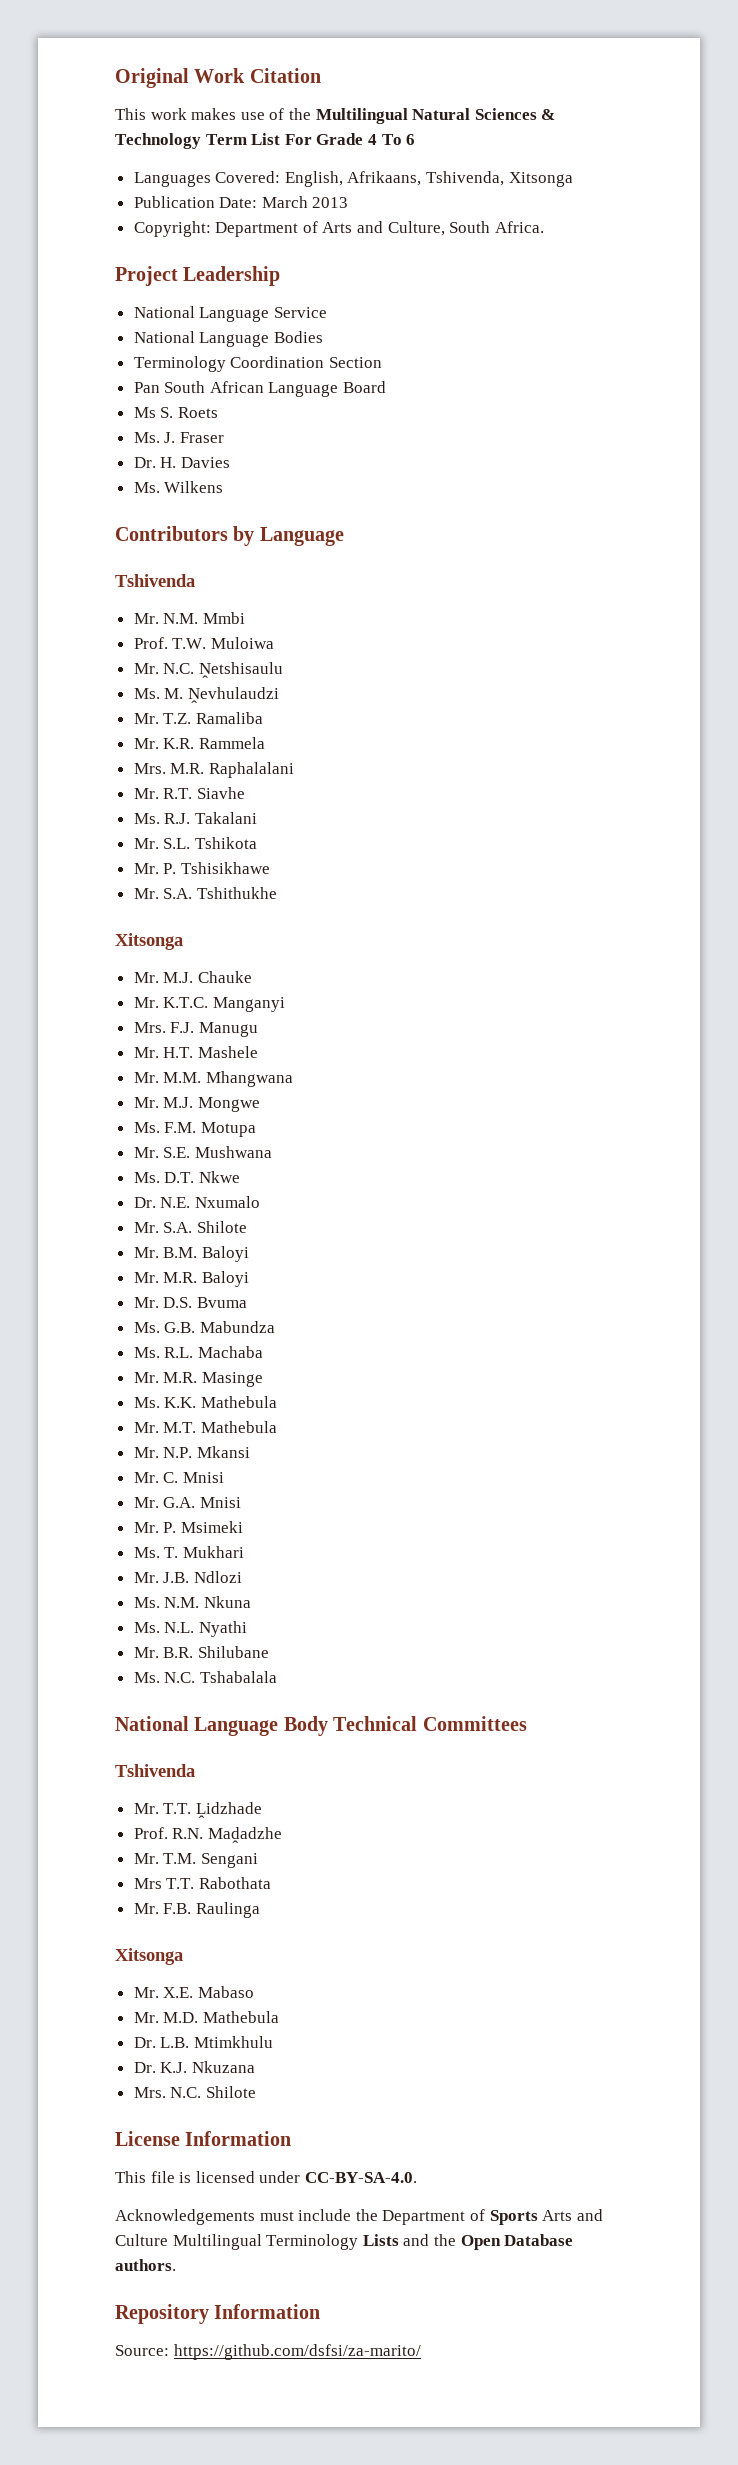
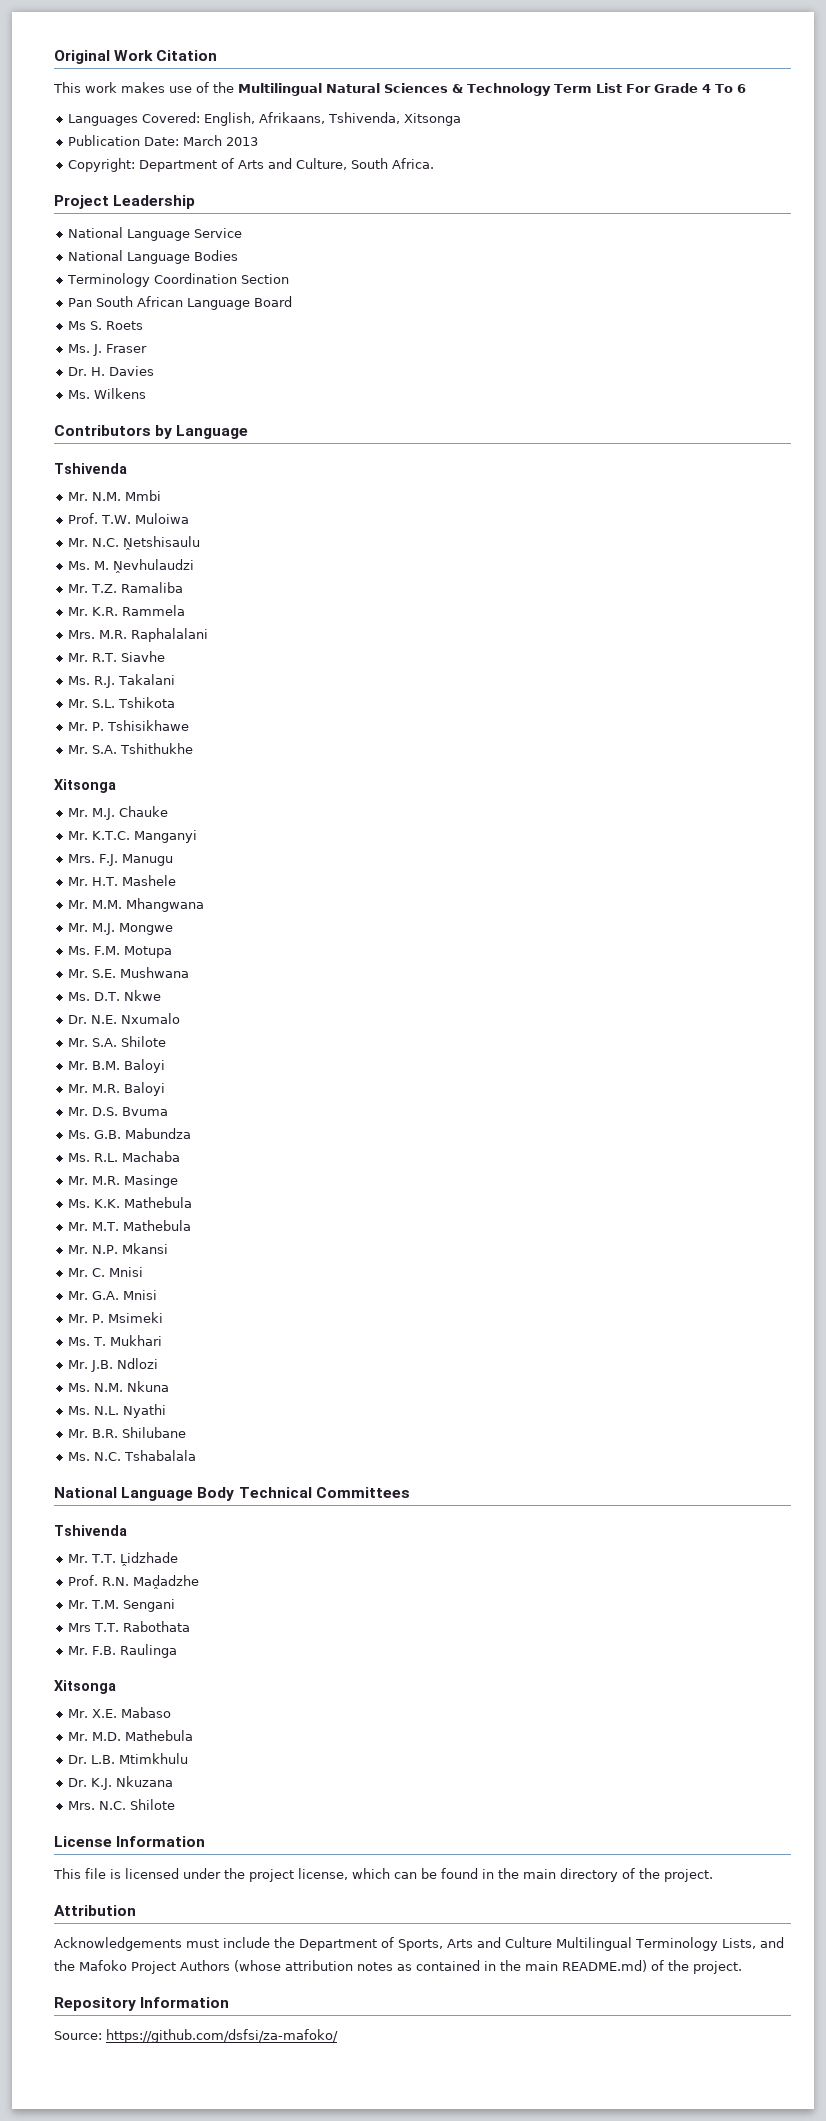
[304,2172,417,2183] CC-BY-SA-4.0. -> [224,1868,713,1882] [54,1905,136,1916] the project license, which can be found in the main directory of the project. // Attribution
[489,2210,538,2225] Sports -> [398,1939,443,1951] Sports,
[362,2234,399,2246] Lists -> [721,1938,756,1949] Lists,
[460,2234,574,2250] [115,2259,176,2271] Open Database authors. -> [79,1960,742,1974] Mafoko Project Authors (whose attribution notes as contained in the main README.md) of the project.
[173,2344,421,2360] https://github.com/dsfsi/za-marito/ -> [106,2029,338,2043] https://github.com/dsfsi/za-mafoko/

